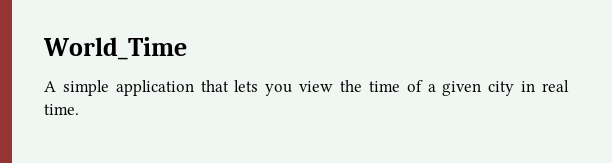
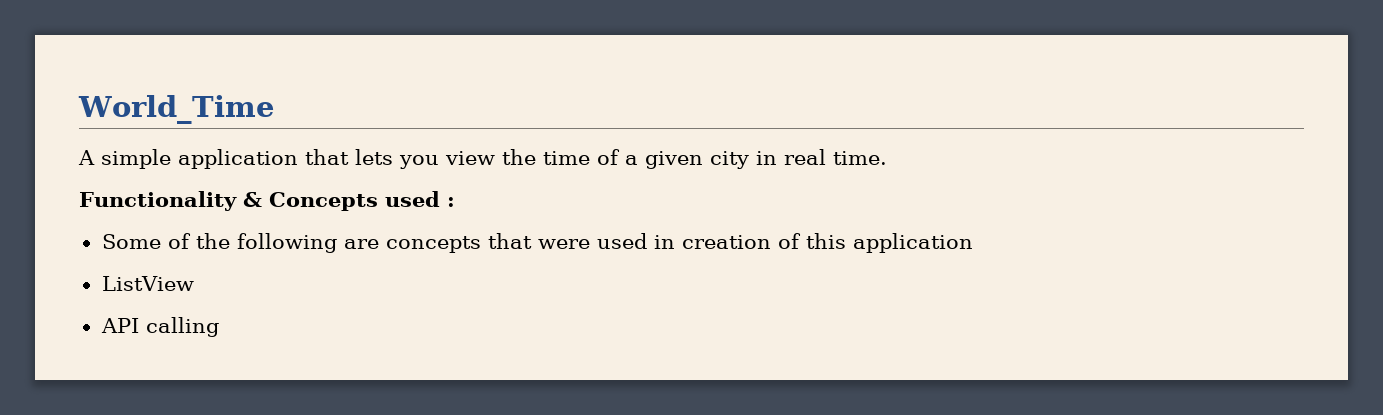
(79, 109) none -> [79,191,455,211] [101,233,973,253] [101,276,194,291] [100,317,219,337] // Functionality & Concepts used : // Some of the following are concepts that were used in creation of this application // ListView // API calling

